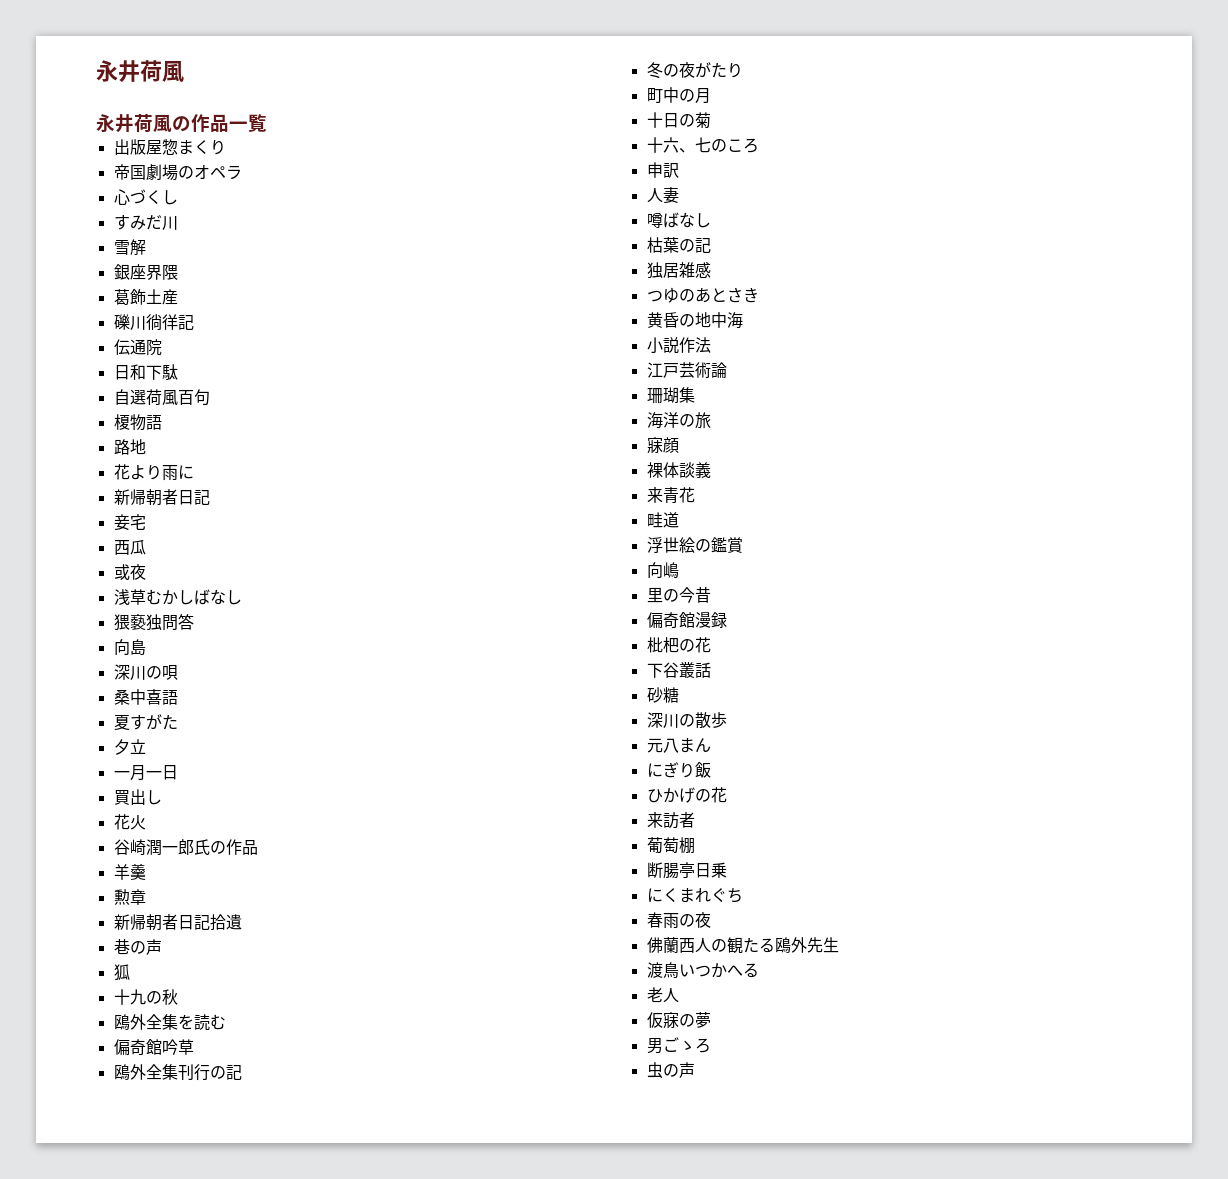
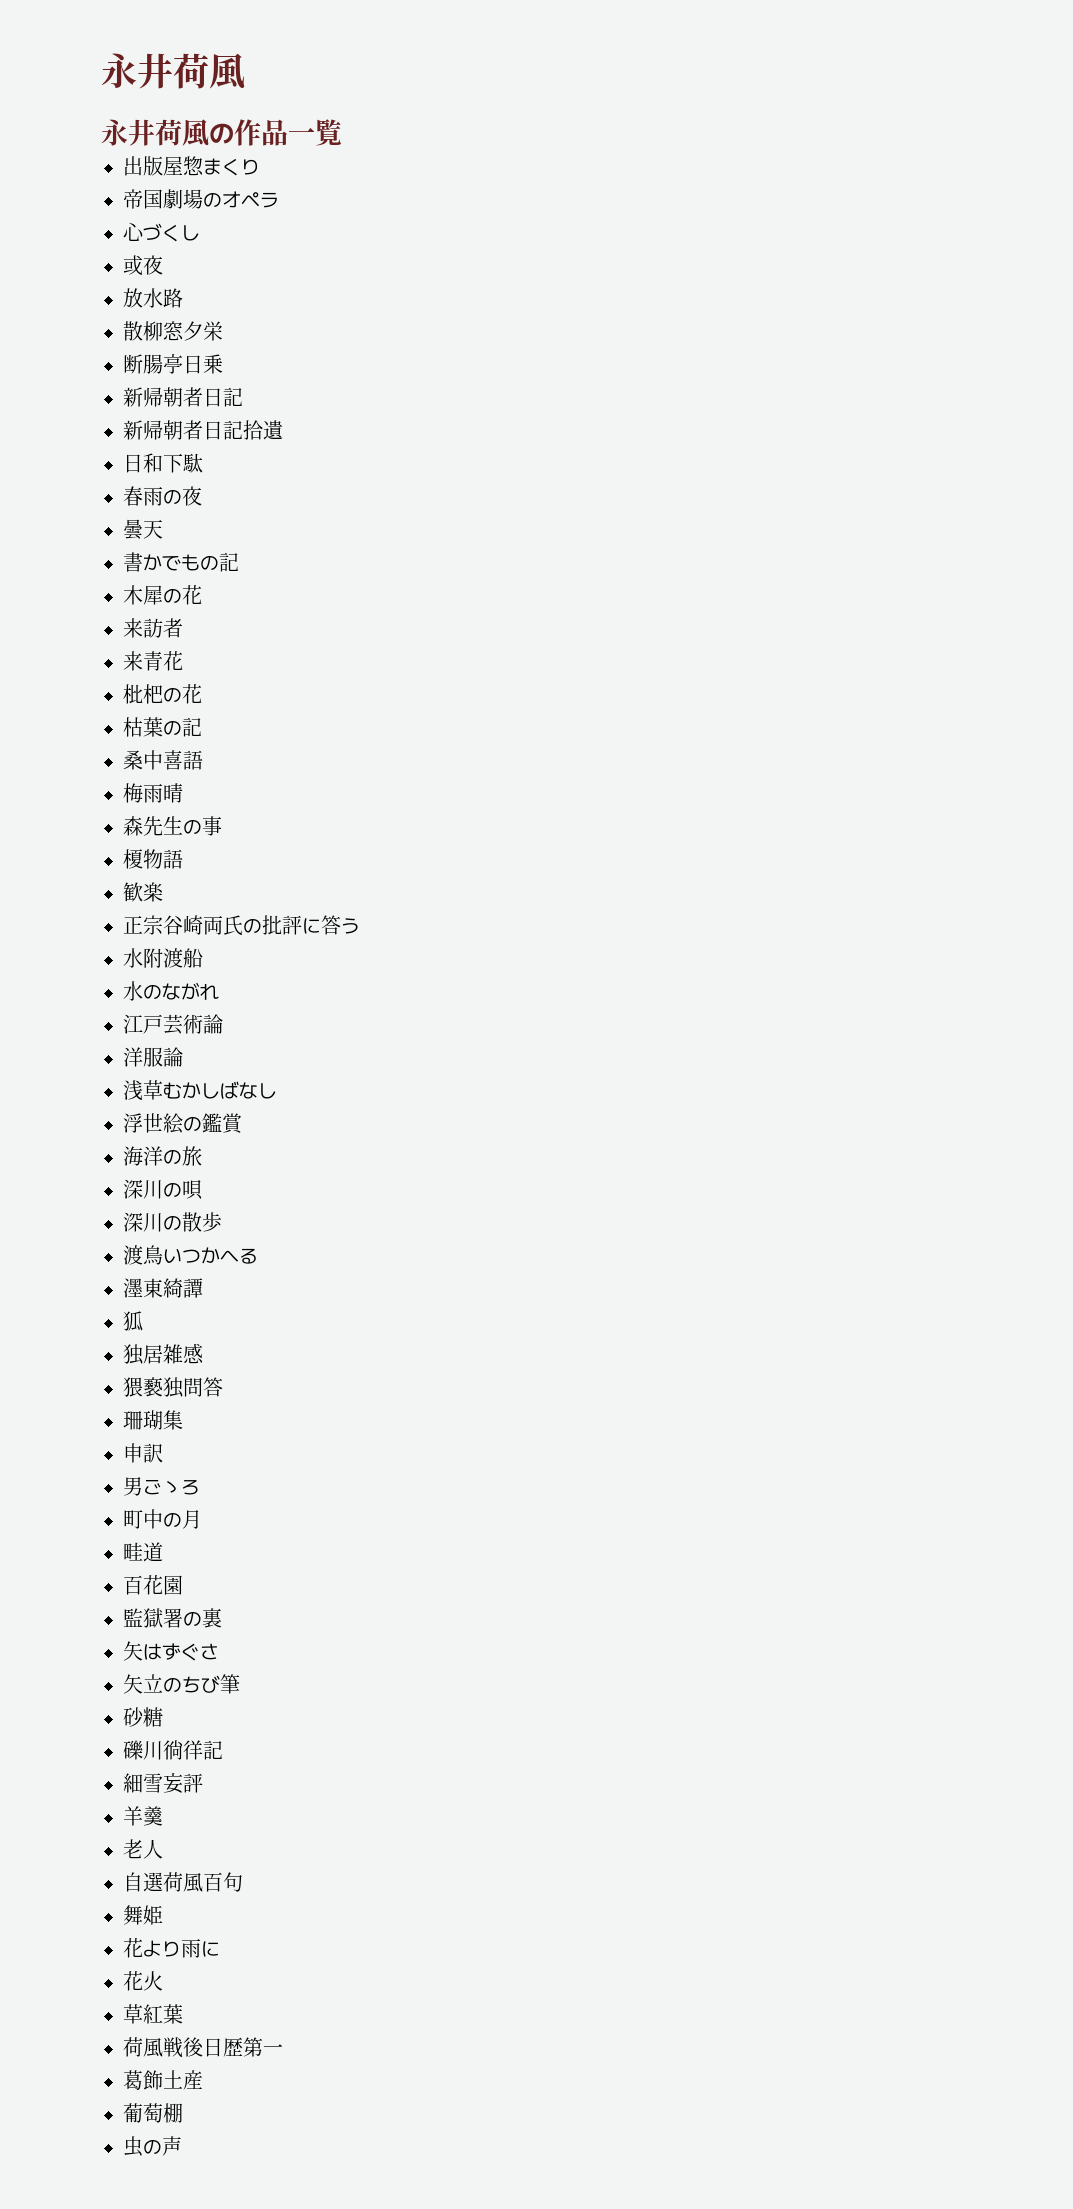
[113,214,178,230] [113,239,146,256] [113,264,178,280] [113,289,178,305] [113,314,194,330] [113,339,162,356] [113,364,178,380] [113,389,210,406] [113,414,162,431] [113,439,146,455] [113,464,194,481] [113,489,210,506] [113,514,146,531] [113,540,146,555] [113,564,146,580] [113,589,242,605] [113,614,194,631] [113,639,146,656] [113,664,178,680] [113,689,178,705] [113,714,178,730] [113,739,146,755] [113,765,178,781] [113,789,162,805] [113,814,146,830] [113,839,258,855] [113,864,146,880] [113,889,146,905] [113,914,242,931] [113,939,162,955] [113,964,130,981] [113,989,178,1005] [113,1014,226,1030] [113,1039,194,1056] [113,1064,242,1081] [646,62,743,79] [646,87,711,104] [646,112,711,129] [646,137,759,153] [646,162,679,178] [646,187,679,204] [646,212,711,228] [646,237,711,253] [646,262,711,279] [646,287,759,303] [646,312,743,328] [646,337,711,354] [646,362,727,378] [646,387,695,404] [646,412,711,429] [646,437,679,454] [646,462,711,478] [646,487,695,504] [646,512,679,528] [646,537,743,553] [646,562,679,579] [646,587,711,603] [646,612,727,629] [646,637,711,653] [646,662,711,678] [646,687,679,703] [646,712,727,729] [646,738,711,753] [646,762,711,778] [646,787,727,803] [646,812,695,829] [646,837,695,854] [646,862,727,879] [646,888,743,903] [646,912,711,929] [646,937,839,954] [646,962,759,978] [646,987,679,1003] [646,1012,711,1029] [646,1037,711,1054] すみだ川 // 雪解 // 銀座界隈 // 葛飾土産 // 礫川徜徉記 // 伝通院 // 日和下駄 // 自選荷風百句 // 榎物語 // 路地 // 花より雨に // 新帰朝者日記 // 妾宅 // 西瓜 // 或夜 // 浅草むかしばなし // 猥褻独問答 // 向島 // 深川の唄 // 桑中喜語 // 夏すがた // 夕立 // 一月一日 // 買出し // 花火 // 谷崎潤一郎氏の作品 // 羊羹 // 勲章 // 新帰朝者日記拾遺 // 巷の声 // 狐 // 十九の秋 // 鴎外全集を読む // 偏奇館吟草 // 鴎外全集刊行の記 // 冬の夜がたり // 町中の月 // 十日の菊 // 十六、七のころ // 申訳 // 人妻 // 噂ばなし // 枯葉の記 // 独居雑感 // つゆのあとさき // 黄昏の地中海 // 小説作法 // 江戸芸術論 // 珊瑚集 // 海洋の旅 // 寐顔 // 裸体談義 // 来青花 // 畦道 // 浮世絵の鑑賞 // 向嶋 // 里の今昔 // 偏奇館漫録 // 枇杷の花 // 下谷叢話 // 砂糖 // 深川の散歩 // 元八まん // にぎり飯 // ひかげの花 // 来訪者 // 葡萄棚 // 断腸亭日乗 // にくまれぐち // 春雨の夜 // 佛蘭西人の観たる鴎外先生 // 渡鳥いつかへる // 老人 // 仮寐の夢 // 男ごゝろ -> [123,255,163,276] [123,288,183,308] [123,321,223,341] [123,354,223,374] [123,387,243,407] [123,420,284,440] [123,453,203,473] [123,486,202,506] [123,519,163,540] [123,552,239,572] [123,585,202,605] [123,618,183,638] [123,651,183,671] [123,684,202,704] [123,717,202,737] [123,750,203,770] [123,783,183,803] [123,816,222,836] [123,849,183,869] [123,882,163,902] [123,915,360,936] [123,948,203,968] [123,981,219,1001] [123,1014,223,1035] [123,1047,183,1067] [123,1080,277,1101] [123,1113,243,1134] [123,1146,202,1166] [123,1179,203,1200] [123,1212,222,1232] [123,1245,258,1265] [123,1278,203,1298] [123,1311,143,1331] [123,1343,204,1365] [123,1377,223,1398] [123,1410,183,1430] [123,1443,163,1463] [123,1477,200,1496] [123,1509,202,1529] [123,1542,163,1562] [123,1575,183,1595] [123,1608,222,1628] [123,1641,219,1661] [123,1674,240,1694] [123,1707,163,1727] [123,1740,223,1760] [123,1773,203,1794] [123,1806,163,1826] [123,1839,163,1859] [123,1872,243,1892] [123,1905,163,1925] [123,1938,220,1958] [123,1971,163,1991] [123,2004,183,2024] [123,2037,283,2058] [123,2070,203,2090] [123,2103,183,2123] 或夜 // 放水路 // 散柳窓夕栄 // 断腸亭日乗 // 新帰朝者日記 // 新帰朝者日記拾遺 // 日和下駄 // 春雨の夜 // 曇天 // 書かでもの記 // 木犀の花 // 来訪者 // 来青花 // 枇杷の花 // 枯葉の記 // 桑中喜語 // 梅雨晴 // 森先生の事 // 榎物語 // 歓楽 // 正宗谷崎両氏の批評に答う // 水附渡船 // 水のながれ // 江戸芸術論 // 洋服論 // 浅草むかしばなし // 浮世絵の鑑賞 // 海洋の旅 // 深川の唄 // 深川の散歩 // 渡鳥いつかへる // 濹東綺譚 // 狐 // 独居雑感 // 猥褻独問答 // 珊瑚集 // 申訳 // 男ごゝろ // 町中の月 // 畦道 // 百花園 // 監獄署の裏 // 矢はずぐさ // 矢立のちび筆 // 砂糖 // 礫川徜徉記 // 細雪妄評 // 羊羹 // 老人 // 自選荷風百句 // 舞姫 // 花より雨に // 花火 // 草紅葉 // 荷風戦後日歴第一 // 葛飾土産 // 葡萄棚

